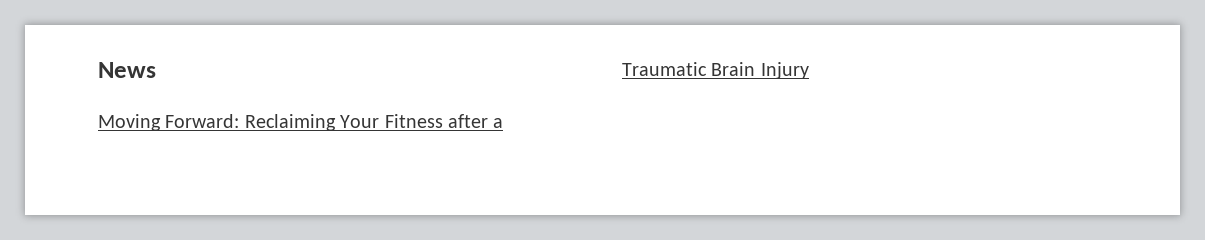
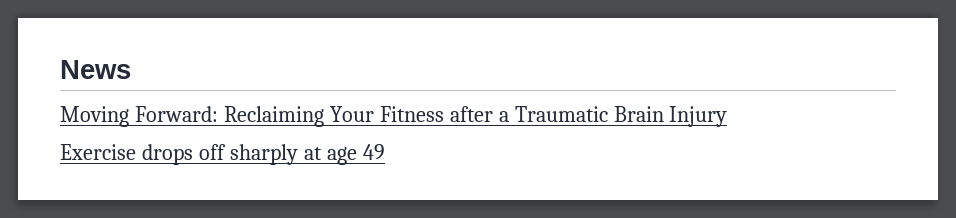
(809, 70) none -> [60,144,385,165] // Exercise drops off sharply at age 49

